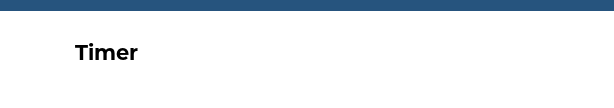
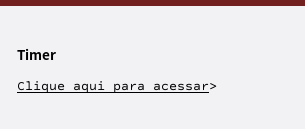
(138, 51) none -> [17,81,217,93] // Clique aqui para acessar>

